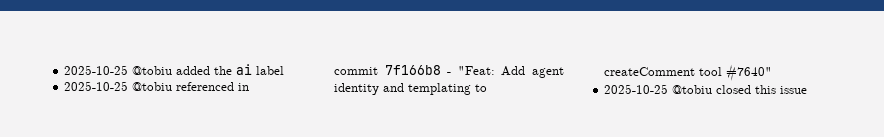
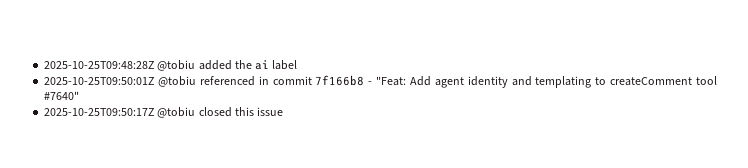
[64,65,129,75] 2025-10-25 -> [44,61,155,69] 2025-10-25T09:48:28Z
[64,81,129,91] 2025-10-25 -> [44,77,155,85] 2025-10-25T09:50:01Z
[604,84,669,94] 2025-10-25 -> [44,108,155,116] 2025-10-25T09:50:17Z

